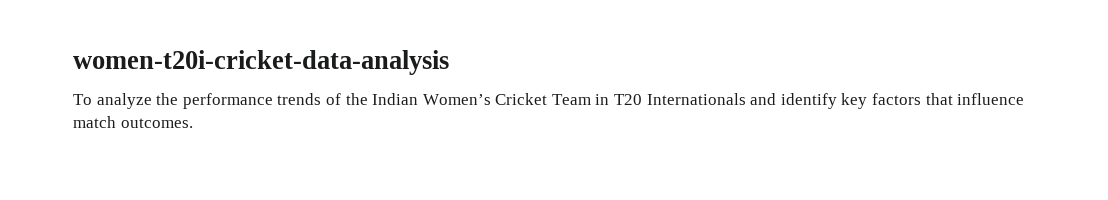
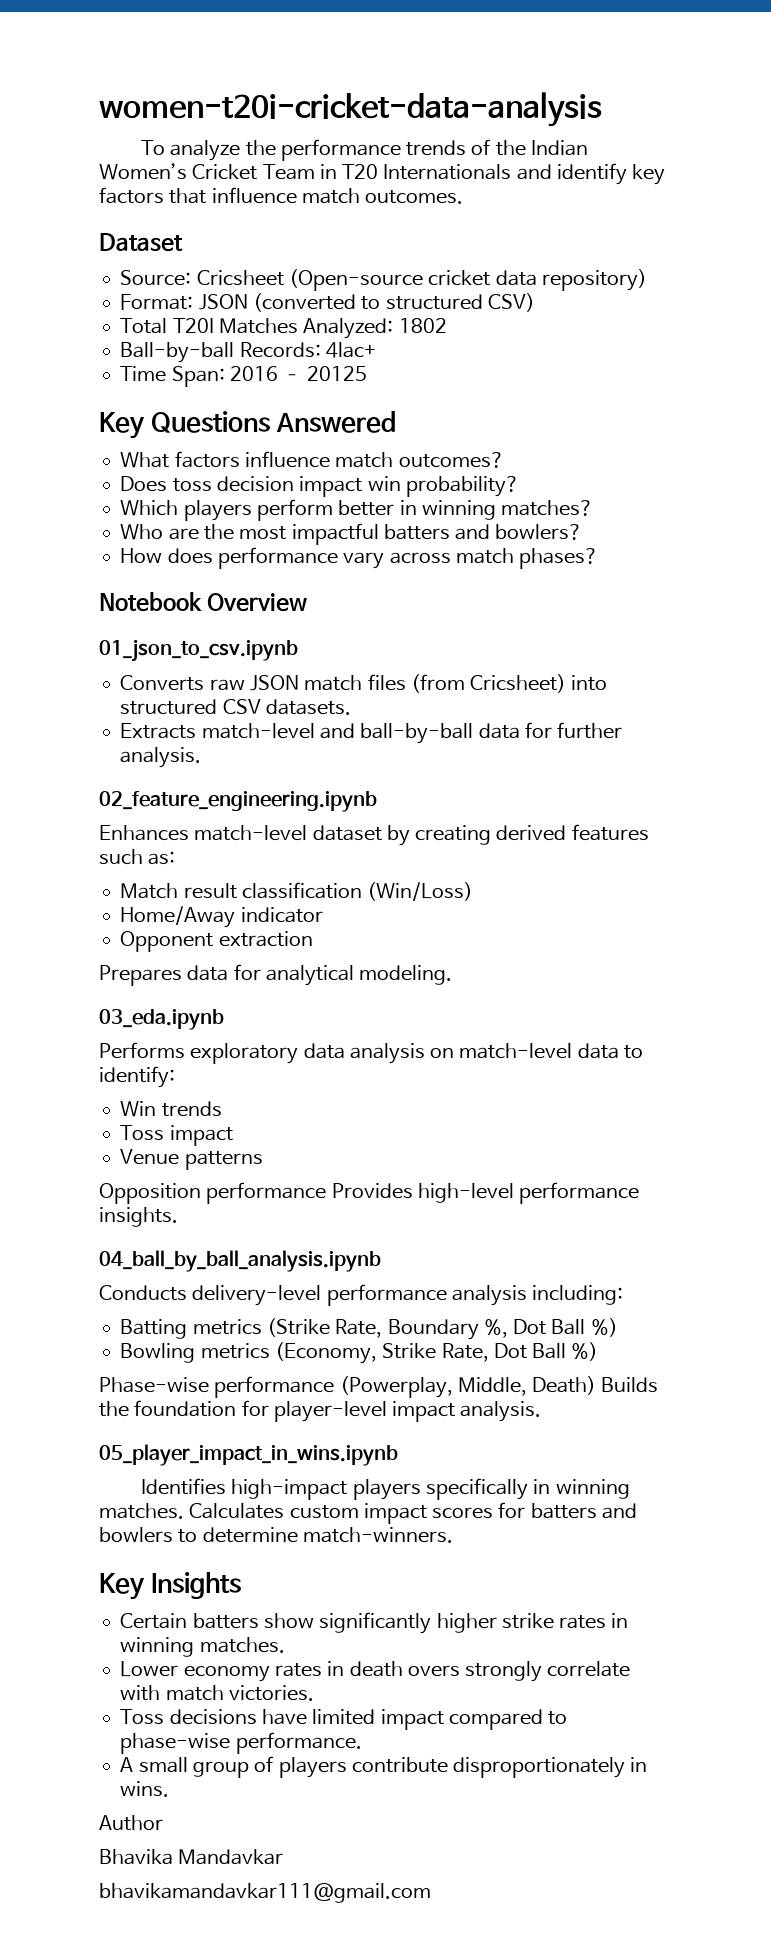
(193, 123) none -> [99,233,183,252] [120,269,647,291] [120,293,535,312] [120,318,447,339] [120,342,376,363] [120,366,367,387] [99,411,397,439] [120,451,504,468] [120,476,519,497] [120,499,594,521] [120,523,583,545] [120,547,599,569] [99,592,308,612] [99,639,298,662] [120,674,608,693] [120,699,351,715] [120,722,623,744] [120,747,202,768] [99,791,377,812] [99,824,649,846] [99,849,176,865] [120,882,474,901] [120,906,323,928] [120,931,313,952] [99,964,453,986] [99,1009,224,1030] [99,1042,643,1064] [99,1066,175,1088] [120,1101,222,1117] [120,1125,233,1146] [120,1149,263,1170] [99,1182,640,1204] [99,1207,178,1227] [99,1250,381,1272] [99,1284,624,1306] [120,1318,618,1340] [120,1342,599,1364] [99,1376,659,1398] [99,1400,542,1422] [99,1444,398,1466] [141,1478,630,1500] [99,1502,637,1524] [99,1527,453,1543] [99,1572,242,1600] [120,1612,629,1634] [120,1637,285,1657] [120,1661,631,1682] [120,1685,314,1701] [120,1709,568,1730] [120,1732,362,1754] [120,1756,648,1778] [120,1781,170,1797] [99,1815,163,1831] [99,1849,284,1865] [99,1883,431,1903] // Dataset // Source: Cricsheet (Open-source cricket data repository) // Format: JSON (converted to structured CSV) // Total T20I Matches Analyzed: 1802 // Ball-by-ball Records: 4lac+ // Time Span: 2016 – 20125 // Key Questions Answered // What factors influence match outcomes? // Does toss decision impact win probability? // Which players perform better in winning matches? // Who are the most impactful batters and bowlers? // How does performance vary across match phases? // Notebook Overview // 01_json_to_csv.ipynb // Converts raw JSON match files (from Cricsheet) into structured CSV datasets. // Extracts match-level and ball-by-ball data for further analysis. // 02_feature_engineering.ipynb // Enhances match-level dataset by creating derived features such as: // Match result classification (Win/Loss) // Home/Away indicator // Opponent extraction // Prepares data for analytical modeling. // 03_eda.ipynb // Performs exploratory data analysis on match-level data to identify: // Win trends // Toss impact // Venue patterns // Opposition performance Provides high-level performance insights. // 04_ball_by_ball_analysis.ipynb // Conducts delivery-level performance analysis including: // Batting metrics (Strike Rate, Boundary %, Dot Ball %) // Bowling metrics (Economy, Strike Rate, Dot Ball %) // Phase-wise performance (Powerplay, Middle, Death) Builds the foundation for player-level impact analysis. // 05_player_impact_in_wins.ipynb // Identifies high-impact players specifically in winning matches. Calculates custom impact scores for batters and bowlers to determine match-winners. // Key Insights // Certain batters show significantly higher strike rates in winning matches. // Lower economy rates in death overs strongly correlate with match victories. // Toss decisions have limited impact compared to phase-wise performance. // A small group of players contribute disproportionately in wins. // Author // Bhavika Mandavkar // bhavikamandavkar111@gmail.com

